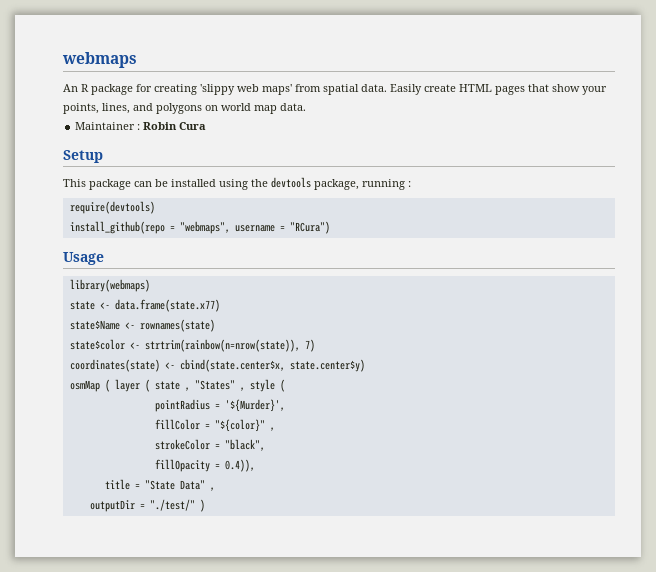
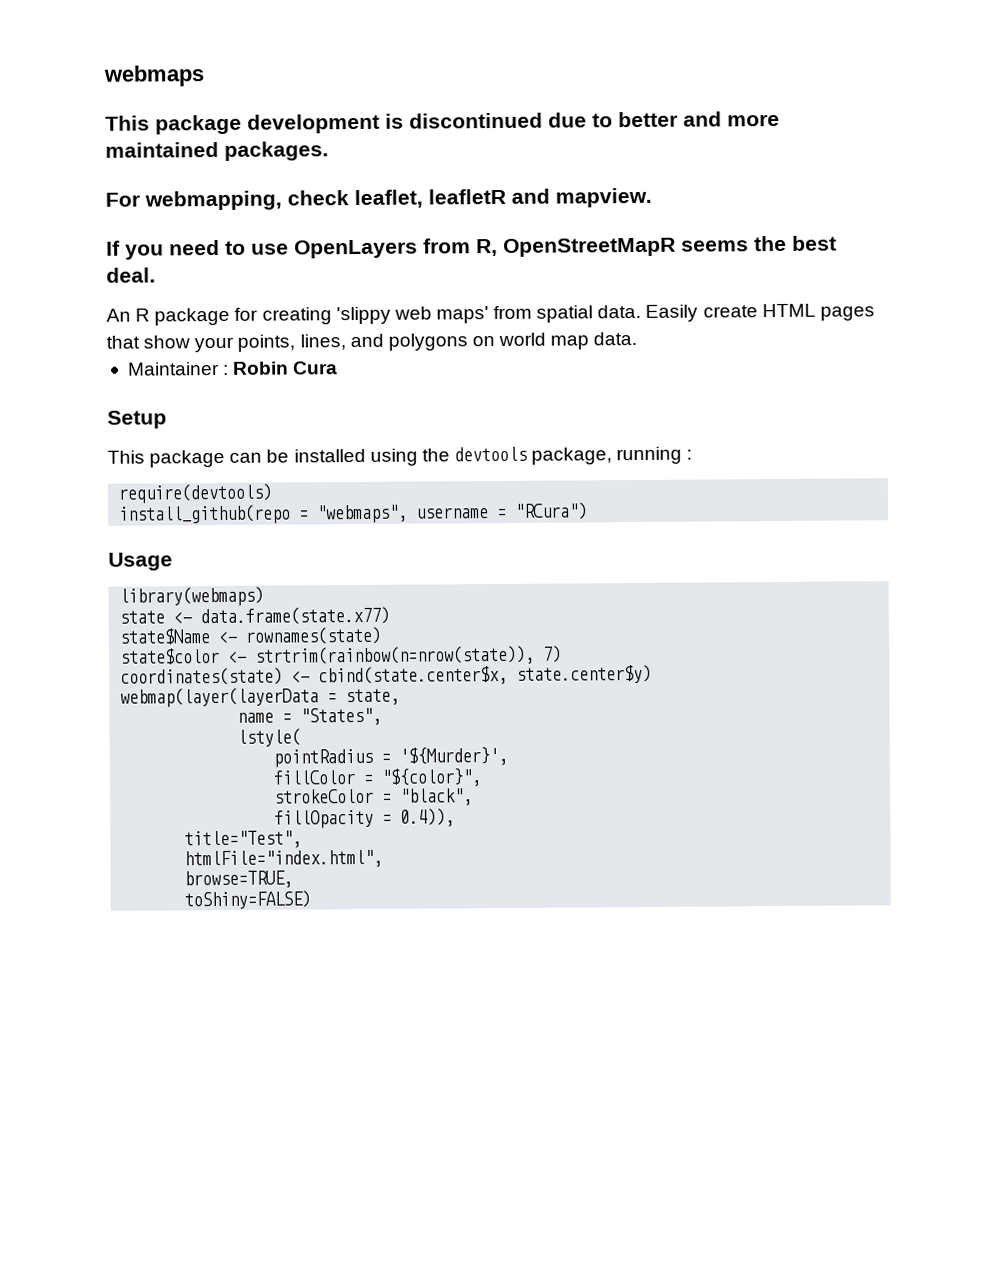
(137, 60) none -> [105,111,780,135] [105,141,329,161] [105,187,652,211] [106,235,837,260] [106,267,156,283] // This package development is discontinued due to better and more maintained packages. // For webmapping, check leaflet, leafletR and mapview. // If you need to use OpenLayers from R, OpenStreetMapR seems the best deal.
[69,379,285,392] osmMap ( layer ( state , "States" , style ( -> [120,687,401,708] [237,707,383,726] [237,728,302,747] webmap(layer(layerData = state, // name = "States", // lstyle(
[214,419,275,432] "${color}" , -> [381,768,483,787] "${color}",
[104,479,215,491] [89,499,205,512] title = "State Data" , // outputDir = "./test/" ) -> [184,830,303,849] [184,849,384,869] [184,870,294,889] [184,890,312,910] title="Test", // htmlFile="index.html", // browse=TRUE, // toShiny=FALSE)

